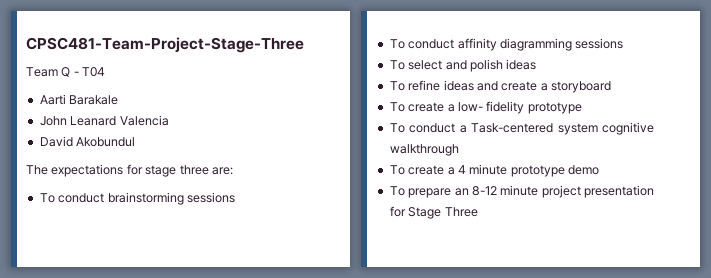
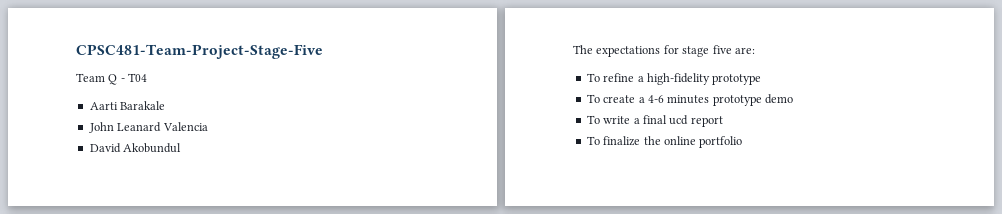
[26,37,304,53] CPSC481-Team-Project-Stage-Three -> [76,44,323,59] CPSC481-Team-Project-Stage-Five
[179,165,209,175] three -> [712,45,732,54] five
[58,192,235,205] [389,38,624,51] [389,59,537,72] [389,80,611,93] [389,101,582,114] [389,122,654,135] [389,144,459,156] [389,164,599,177] [389,185,654,198] [389,206,478,219] conduct brainstorming sessions // To conduct affinity diagramming sessions // To select and polish ideas // To refine ideas and create a storyboard // To create a low- fidelity prototype // To conduct a Task-centered system cognitive walkthrough // To create a 4 minute prototype demo // To prepare an 8-12 minute project presentation for Stage Three -> [603,73,762,85] [586,94,793,106] [586,115,723,127] [586,136,743,148] refine a high-fidelity prototype // To create a 4-6 minutes prototype demo // To write a final ucd report // To finalize the online portfolio

